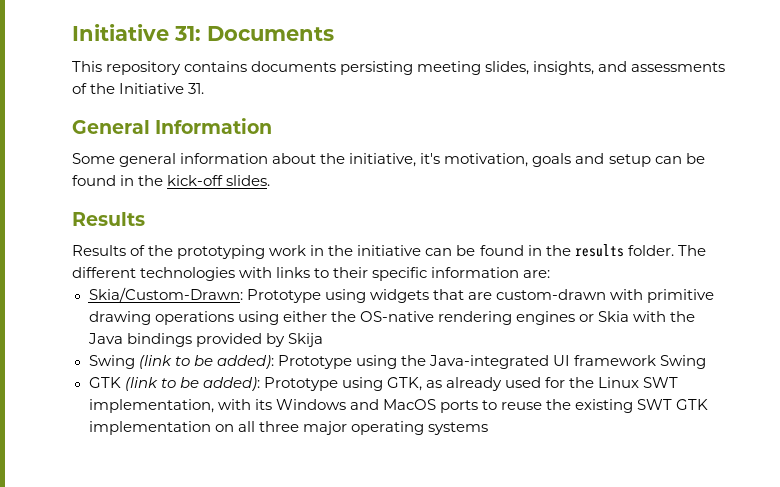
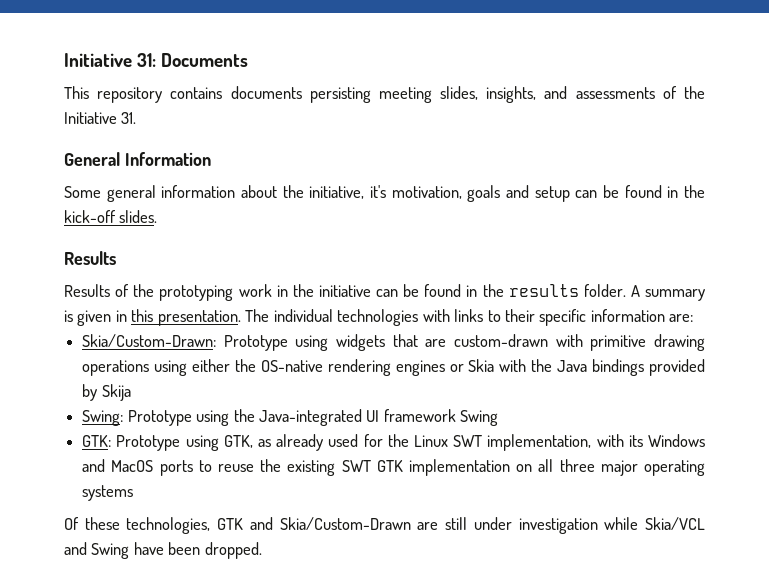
[677,245,706,256] [72,267,136,278] The different -> [630,285,705,301] [64,309,333,326] A summary is given in this presentation. The individual
[88,355,274,369] Swing (link to be added): -> [82,410,124,426] Swing:
[88,377,260,391] GTK (link to be added): -> [82,435,112,447] GTK:
(488, 428) none -> [64,517,706,534] [64,542,262,559] // Of these technologies, GTK and Skia/Custom-Drawn are still under investigation while Skia/VCL and Swing have been dropped.

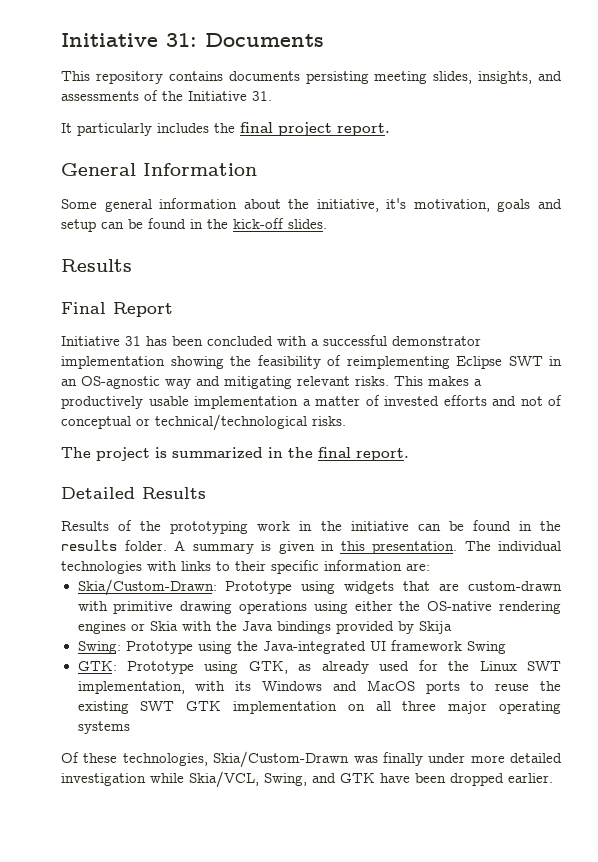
(137, 118) none -> [61,122,390,136] // It particularly includes the final project report.
(116, 258) none -> [61,302,173,317] [61,335,481,346] [61,355,562,369] [61,376,482,389] [61,395,562,409] [61,414,346,431] [61,447,409,461] [61,487,206,499] // Final Report // Initiative 31 has been concluded with a successful demonstrator implementation showing the feasibility of reimplementing Eclipse SWT in an OS-agnostic way and mitigating relevant risks. This makes a productively usable implementation a matter of invested efforts and not of conceptual or technical/technological risks. // The project is summarized in the final report. // Detailed Results
[217,517,706,534] [64,542,262,559] GTK and Skia/Custom-Drawn are still under investigation while Skia/VCL and Swing have been dropped. -> [213,751,562,768] [61,771,553,788] Skia/Custom-Drawn was finally under more detailed investigation while Skia/VCL, Swing, and GTK have been dropped earlier.

